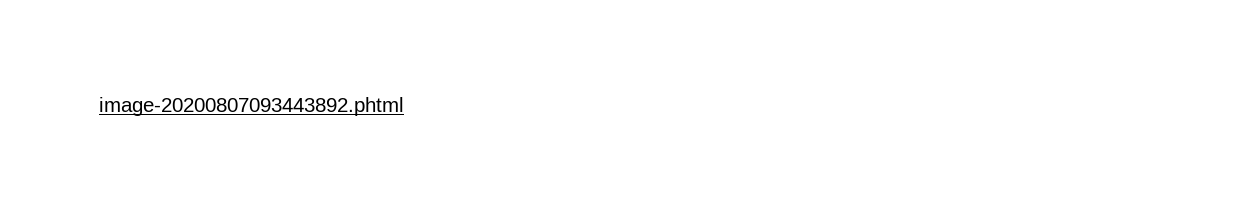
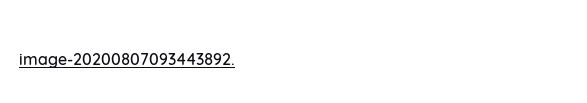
[99,97,404,116] image-20200807093443892.phtml -> [19,53,235,68] image-20200807093443892.

